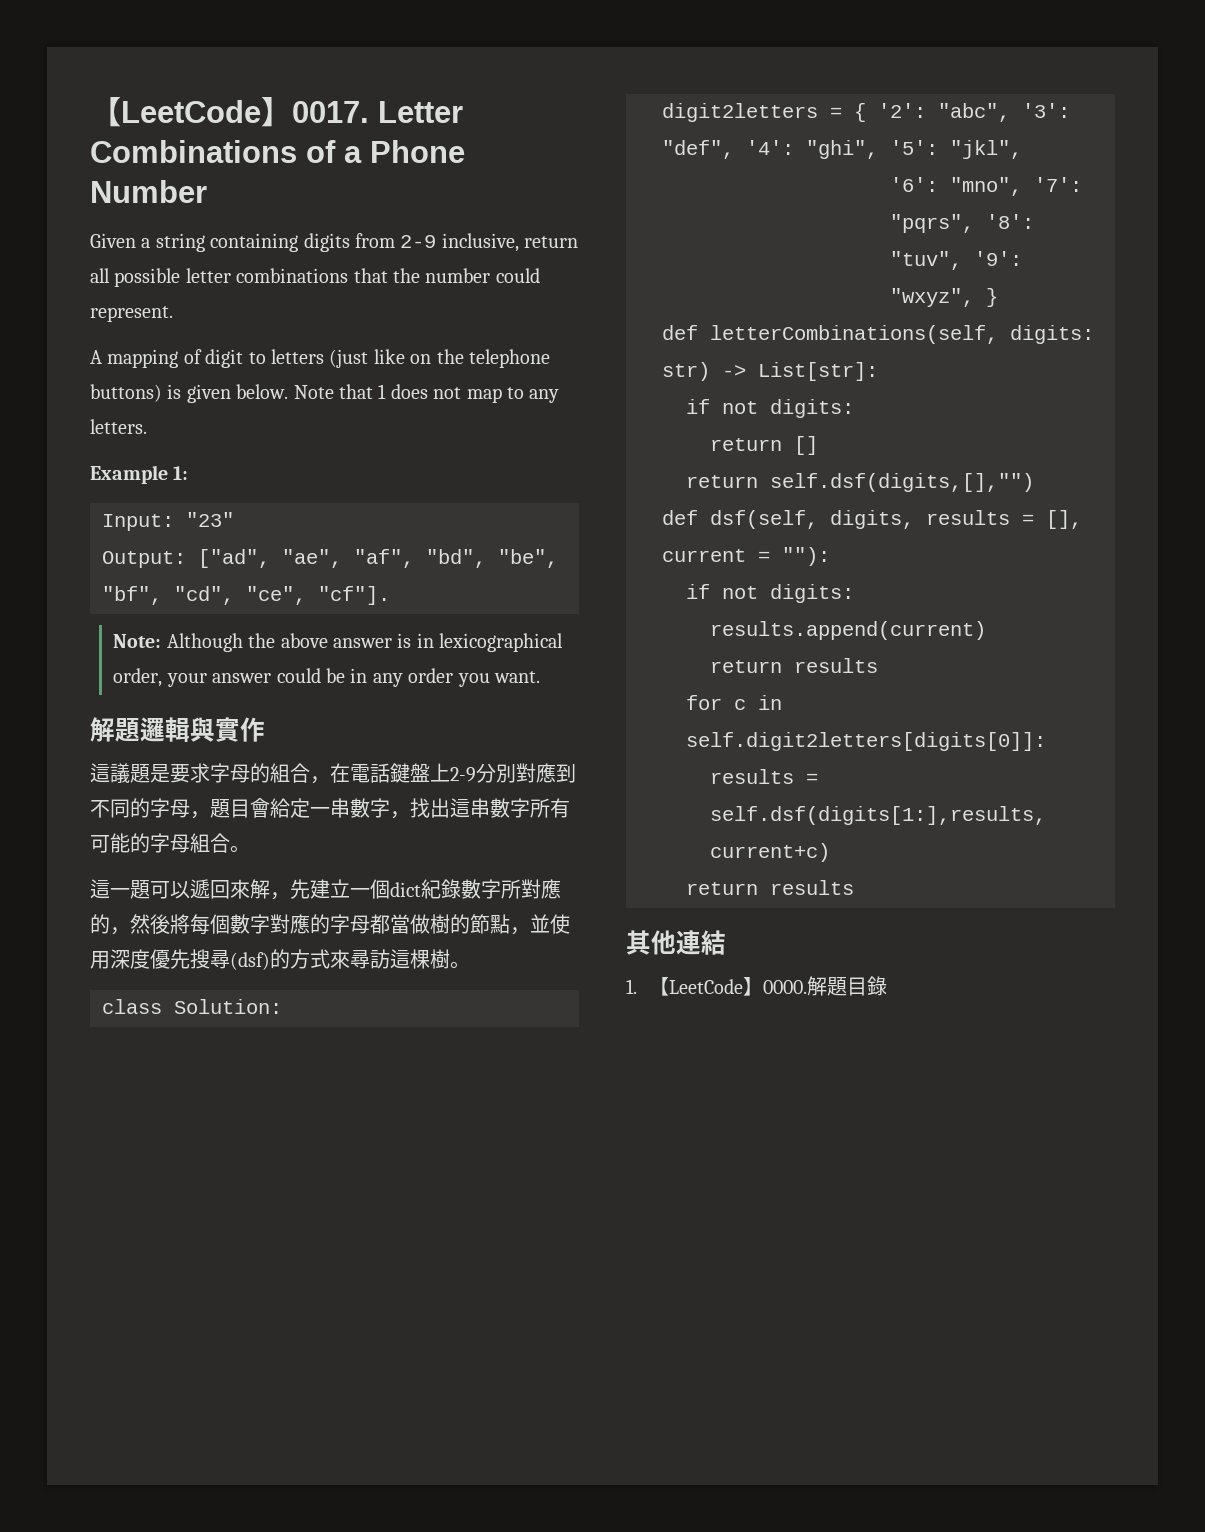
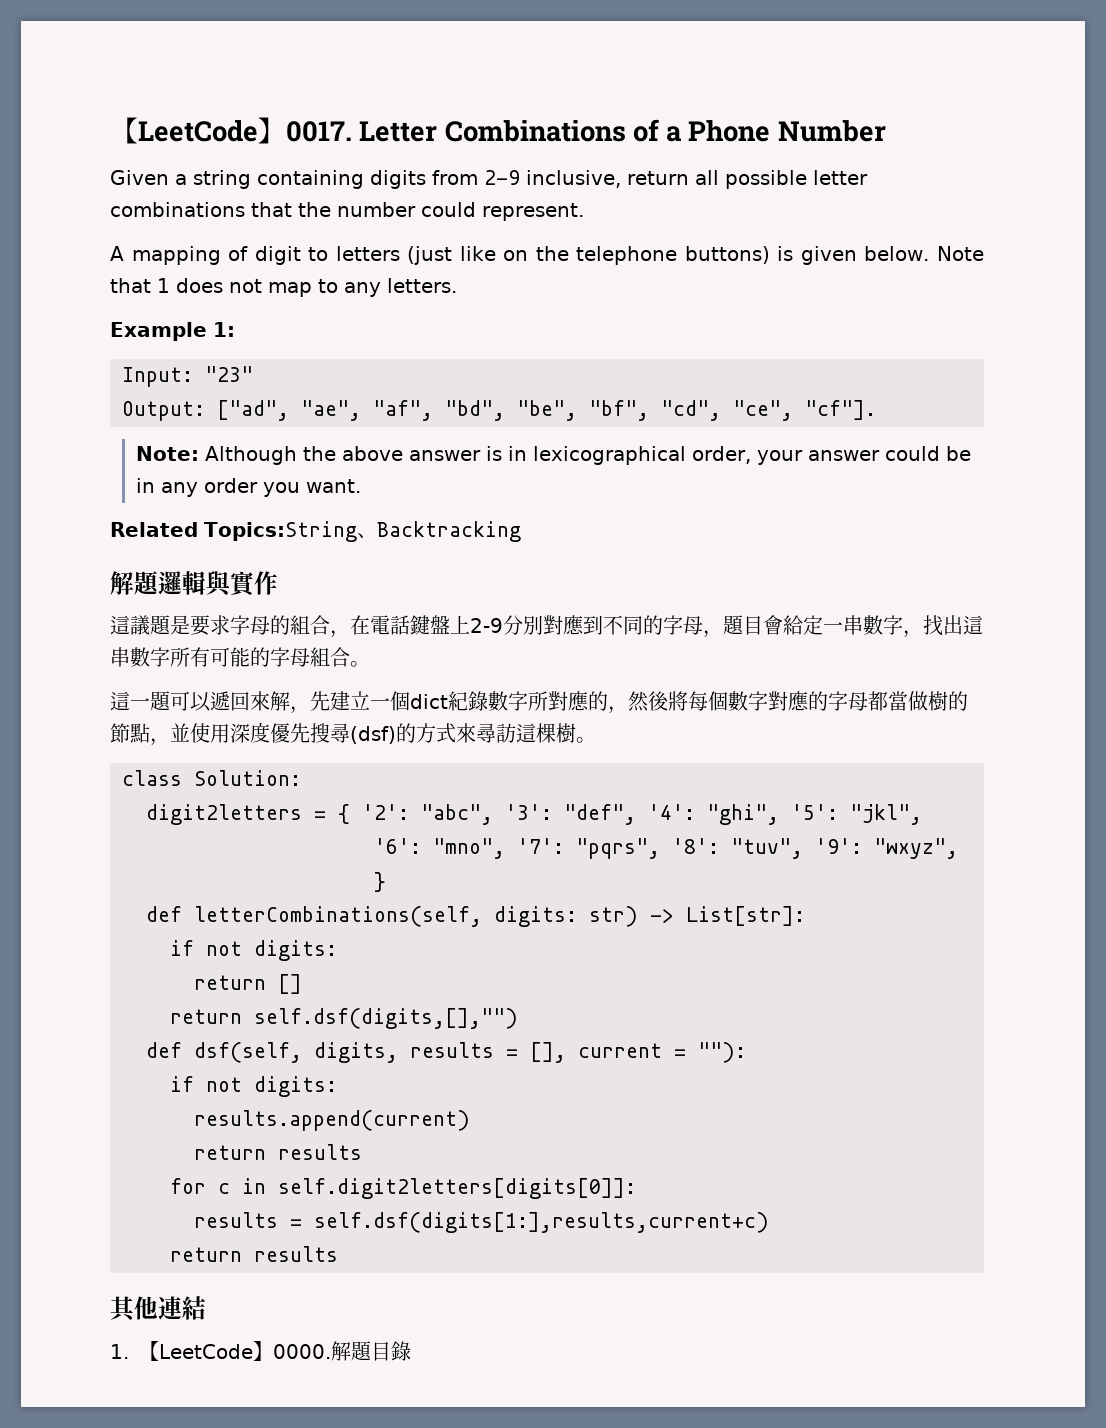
(540, 677) none -> [110,521,521,542] // Related Topics:String、Backtracking

